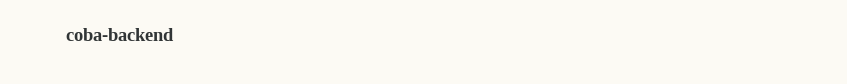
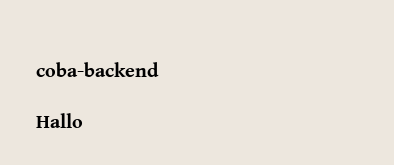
(174, 34) none -> [36,113,83,128] // Hallo

